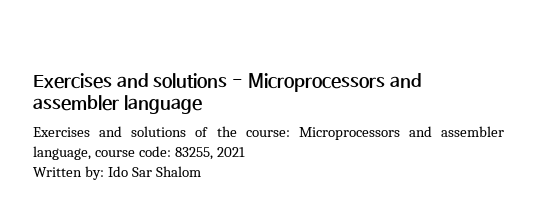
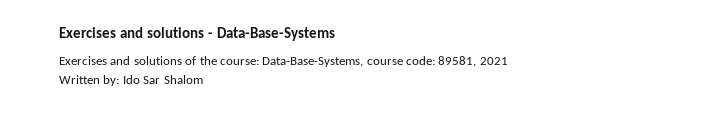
[247,73,422,92] [33,95,202,114] Microprocessors and assembler language -> [216,27,335,41] Data-Base-Systems
[298,126,504,140] [33,146,91,160] Microprocessors and assembler language, -> [262,57,364,67] Data-Base-Systems,
[174,147,213,160] 83255, -> [438,56,477,67] 89581,

